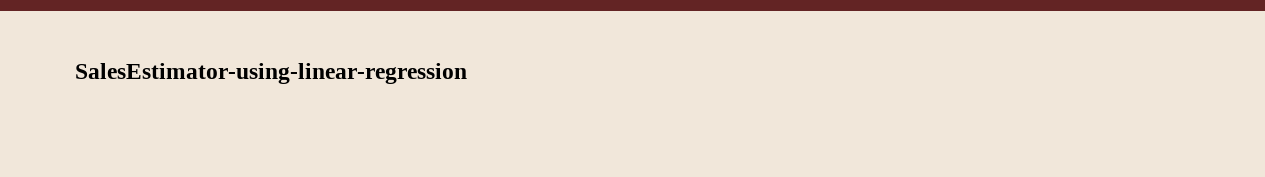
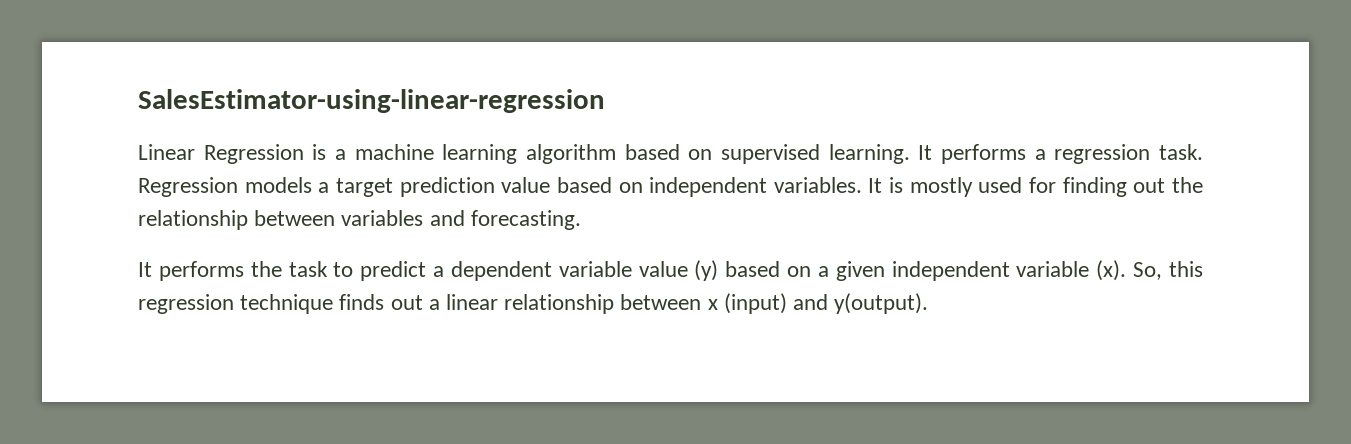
(467, 73) none -> [138,144,1203,164] [138,177,1203,197] [138,210,581,230] [138,260,1204,281] [138,293,929,314] // Linear Regression is a machine learning algorithm based on supervised learning. It performs a regression task. Regression models a target prediction value based on independent variables. It is mostly used for finding out the relationship between variables and forecasting. // It performs the task to predict a dependent variable value (y) based on a given independent variable (x). So, this regression technique finds out a linear relationship between x (input) and y(output).

